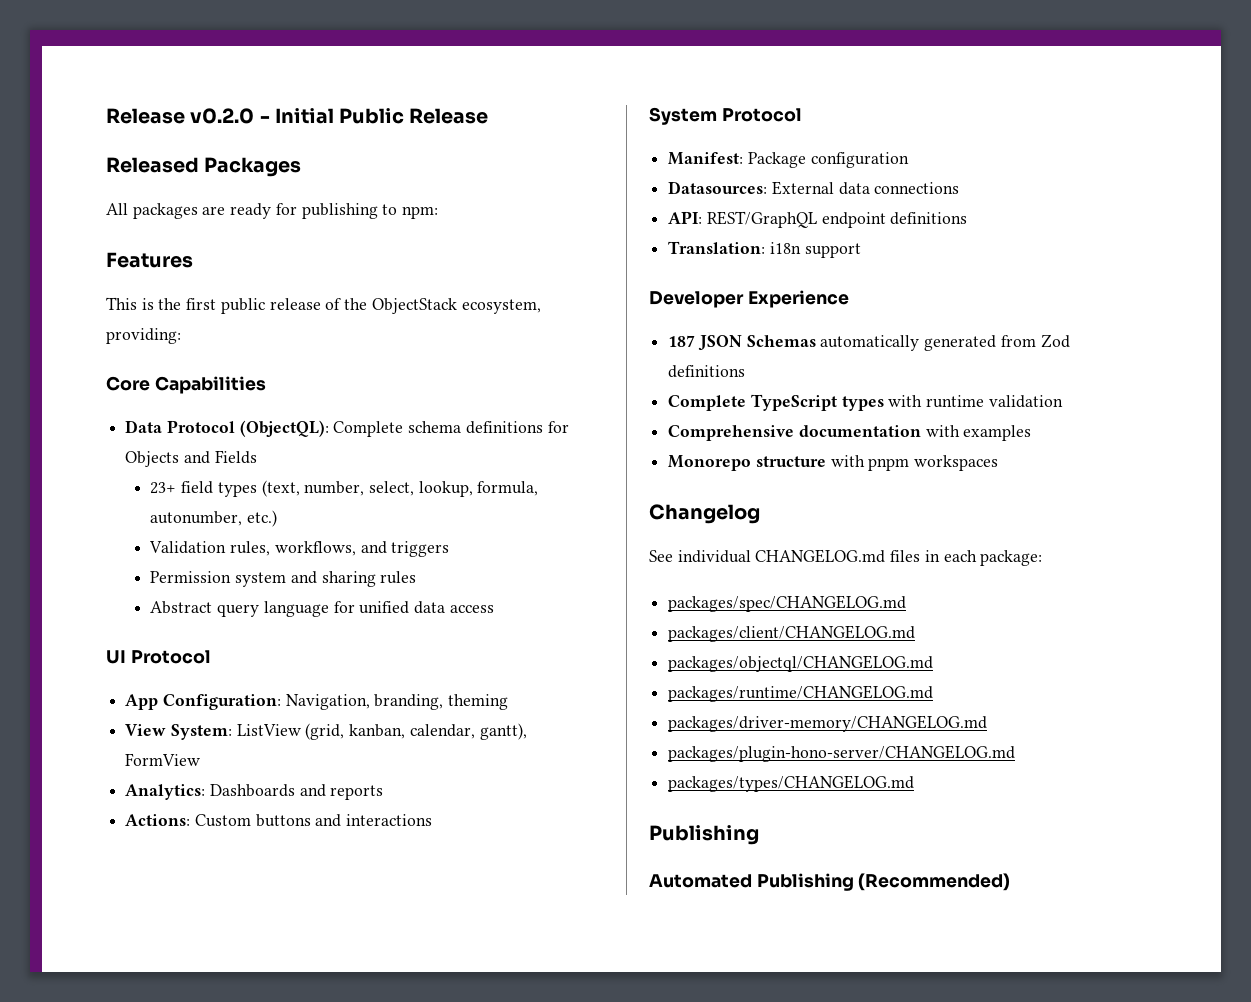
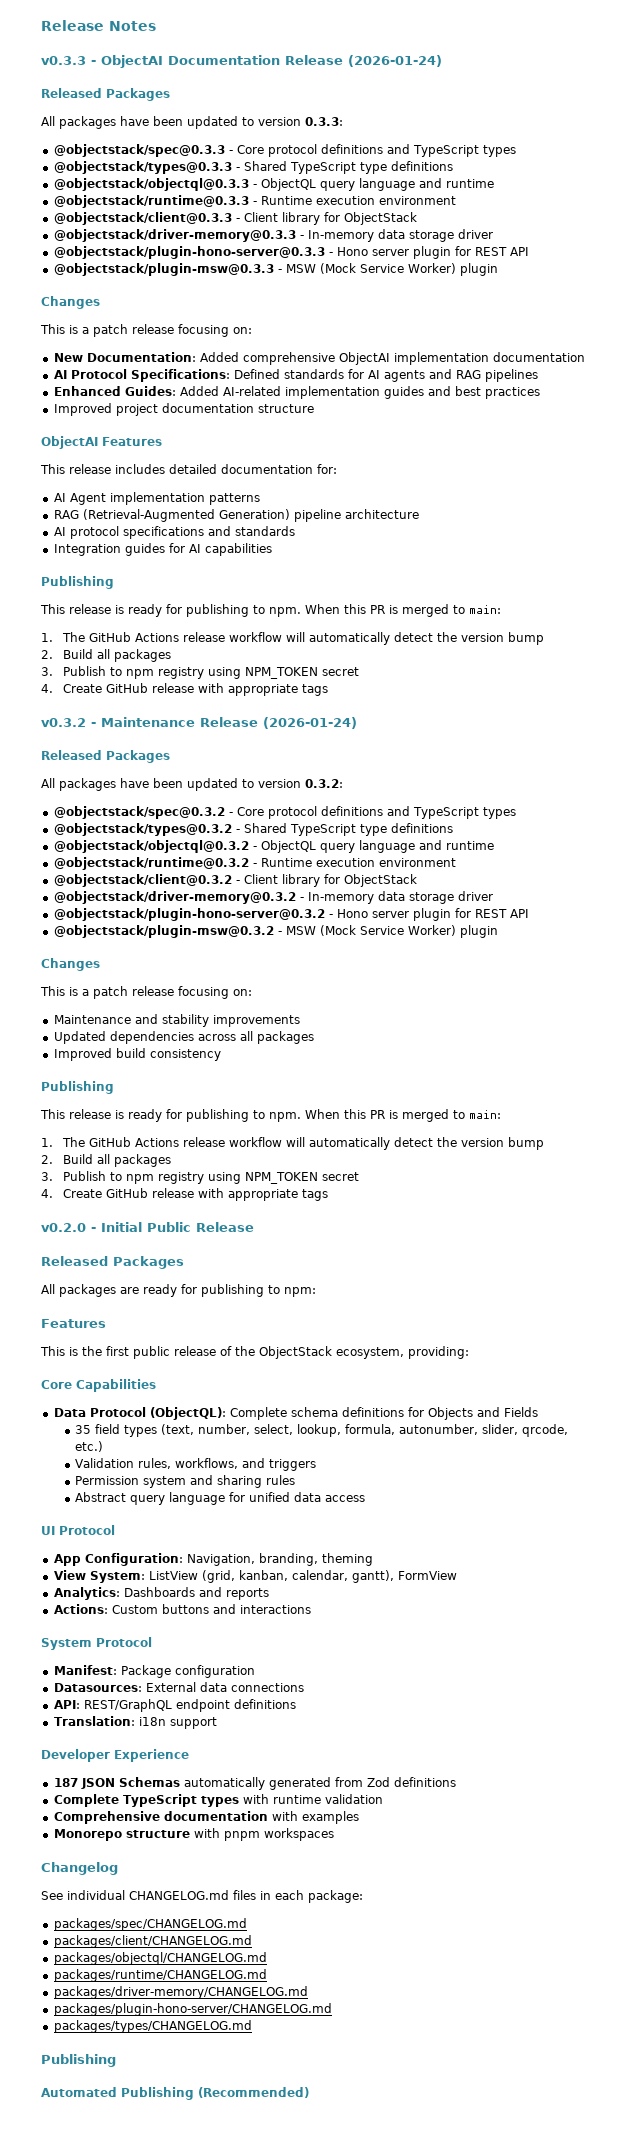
[106,108,185,124] Release -> [41,20,156,31] [41,55,442,68] [41,88,170,101] [41,116,343,129] [53,144,516,157] [53,161,453,174] [53,178,494,191] [53,195,456,208] [53,212,417,225] [53,229,493,242] [53,246,529,259] [53,263,498,276] [41,296,100,309] [40,324,252,337] [53,352,585,365] [53,369,538,382] [53,386,540,399] [53,403,314,416] [41,436,162,449] [40,464,337,474] [53,492,260,505] [53,509,419,522] [53,526,295,539] [53,543,272,556] [41,576,114,589] [40,604,501,617] [41,632,544,645] [41,649,171,662] [41,666,359,679] [41,683,328,696] [41,717,357,729] [41,750,170,763] [41,778,343,791] [53,806,516,819] [53,823,453,836] [53,840,494,853] [53,857,456,870] [53,874,417,887] [53,891,493,904] [53,908,529,921] [53,925,498,938] [41,958,100,971] [40,986,252,999] [53,1014,300,1027] [53,1031,314,1044] [53,1048,221,1061] [41,1081,114,1094] [40,1109,501,1122] [41,1137,544,1150] [41,1154,171,1167] [41,1171,359,1184] [41,1188,328,1201] Release Notes // v0.3.3 - ObjectAI Documentation Release (2026-01-24) // Released Packages // All packages have been updated to version 0.3.3: // @objectstack/spec@0.3.3 - Core protocol definitions and TypeScript types // @objectstack/types@0.3.3 - Shared TypeScript type definitions // @objectstack/objectql@0.3.3 - ObjectQL query language and runtime // @objectstack/runtime@0.3.3 - Runtime execution environment // @objectstack/client@0.3.3 - Client library for ObjectStack // @objectstack/driver-memory@0.3.3 - In-memory data storage driver // @objectstack/plugin-hono-server@0.3.3 - Hono server plugin for REST API // @objectstack/plugin-msw@0.3.3 - MSW (Mock Service Worker) plugin // Changes // This is a patch release focusing on: // New Documentation: Added comprehensive ObjectAI implementation documentation // AI Protocol Specifications: Defined standards for AI agents and RAG pipelines // Enhanced Guides: Added AI-related implementation guides and best practices // Improved project documentation structure // ObjectAI Features // This release includes detailed documentation for: // AI Agent implementation patterns // RAG (Retrieval-Augmented Generation) pipeline architecture // AI protocol specifications and standards // Integration guides for AI capabilities // Publishing // This release is ready for publishing to npm. When this PR is merged to main: // 1. The GitHub Actions release workflow will automatically detect the version bump // 2. Build all packages // 3. Publish to npm registry using NPM_TOKEN secret // 4. Create GitHub release with appropriate tags // v0.3.2 - Maintenance Release (2026-01-24) // Released Packages // All packages have been updated to version 0.3.2: // @objectstack/spec@0.3.2 - Core protocol definitions and TypeScript types // @objectstack/types@0.3.2 - Shared TypeScript type definitions // @objectstack/objectql@0.3.2 - ObjectQL query language and runtime // @objectstack/runtime@0.3.2 - Runtime execution environment // @objectstack/client@0.3.2 - Client library for ObjectStack // @objectstack/driver-memory@0.3.2 - In-memory data storage driver // @objectstack/plugin-hono-server@0.3.2 - Hono server plugin for REST API // @objectstack/plugin-msw@0.3.2 - MSW (Mock Service Worker) plugin // Changes // This is a patch release focusing on: // Maintenance and stability improvements // Updated dependencies across all packages // Improved build consistency // Publishing // This release is ready for publishing to npm. When this PR is merged to main: // 1. The GitHub Actions release workflow will automatically detect the version bump // 2. Build all packages // 3. Publish to npm registry using NPM_TOKEN secret // 4. Create GitHub release with appropriate tags //
[150,482,177,494] 23+ -> [75,1425,92,1434] 35
(243, 518) none -> [482,1424,569,1437] slider, qrcode,

